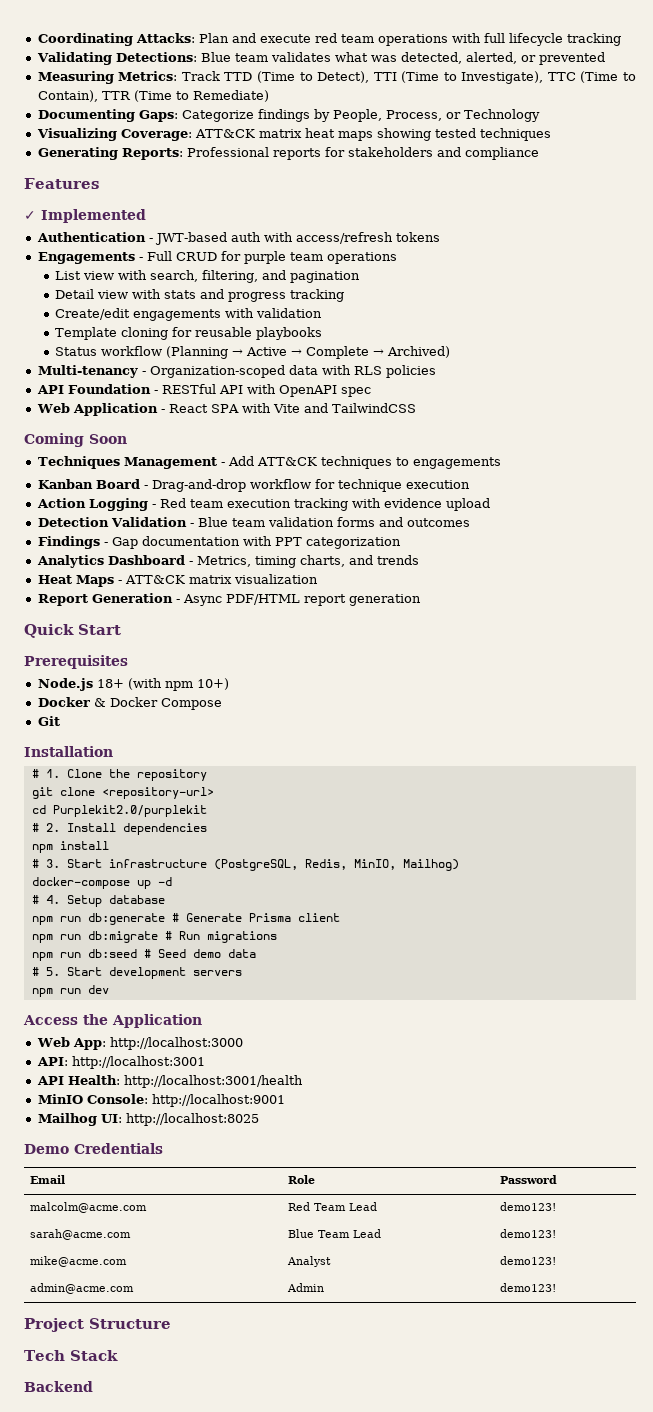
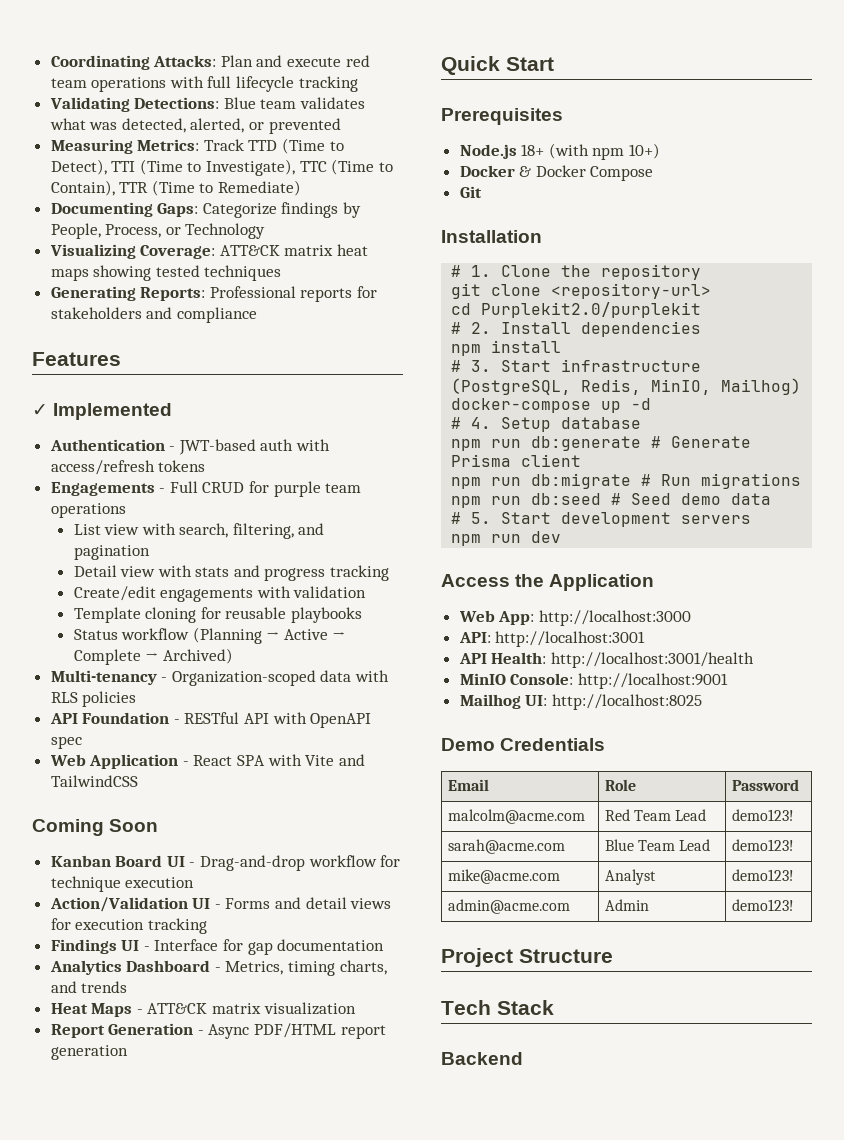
[37,456,501,469] // Techniques Management - Add ATT&CK techniques to engagements -> (159, 825) none
(140, 484) none -> [166,856,185,867] UI
[36,498,490,511] [37,517,470,527] [37,536,401,549] Action Logging - Red team execution tracking with evidence upload // Detection Validation - Blue team validation forms and outcomes // Findings - Gap documentation with PPT categorization -> [49,897,392,912] [50,918,207,934] [50,939,385,955] Action/Validation UI - Forms and detail views for execution tracking // Findings UI - Interface for gap documentation

